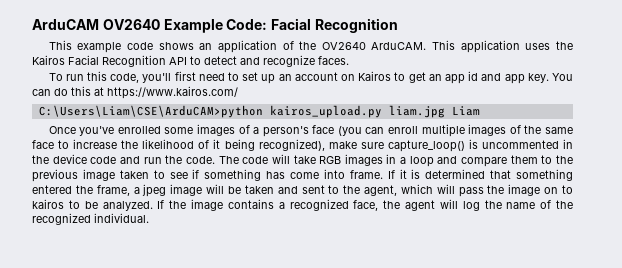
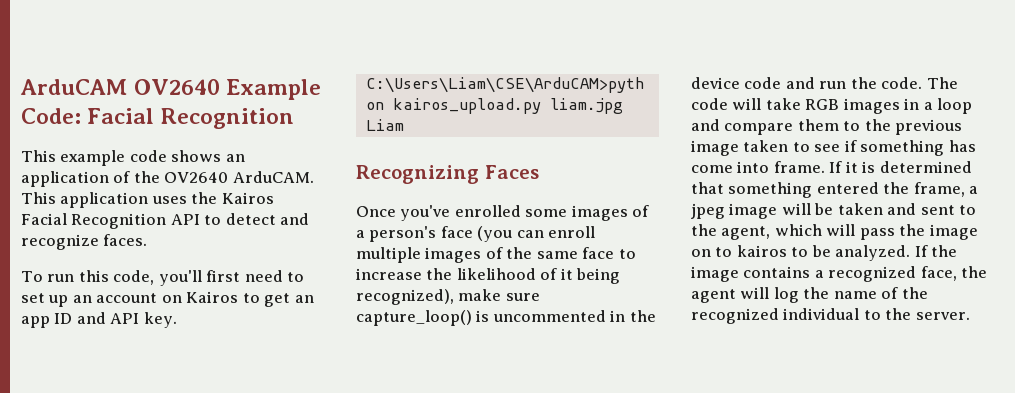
[468,71,573,84] [32,86,238,99] id and app key. You can do this at https://www.kairos.com/ -> [54,312,177,328] ID and API key.
(480, 111) none -> [356,165,539,184] // Recognizing Faces
[94,213,149,223] individual. -> [783,308,970,320] individual to the server.

